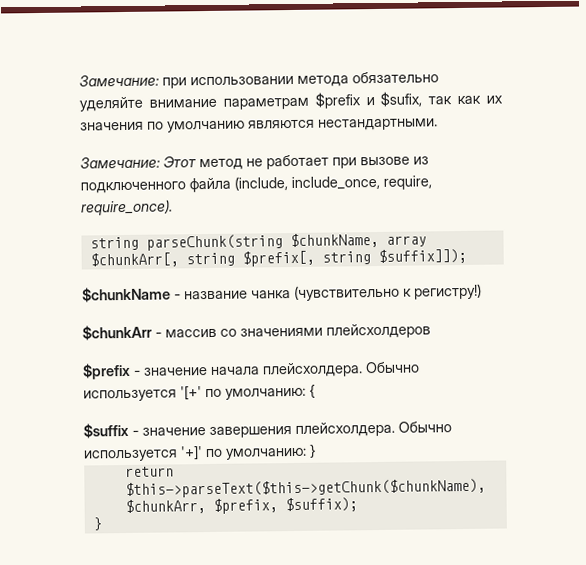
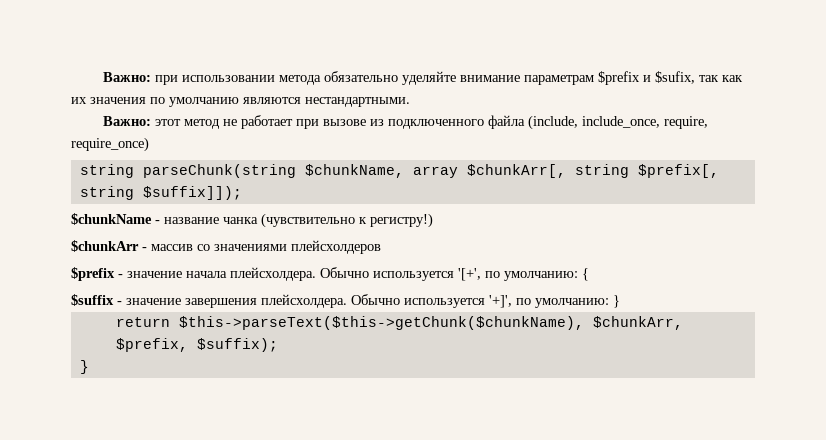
[79,74,159,87] Замечание: -> [102,72,151,82] Важно:
[80,156,197,169] Замечание: Этот -> [102,116,181,126] Важно: этот
[81,199,173,216] require_once). -> [71,137,149,152] require_once)
[180,385,202,401] '[+' -> [458,268,481,281] '[+',
[180,445,203,461] '+]' -> [489,295,512,308] '+]',

